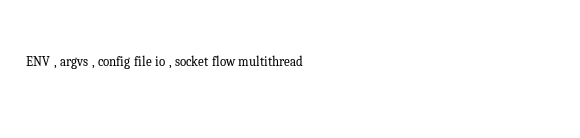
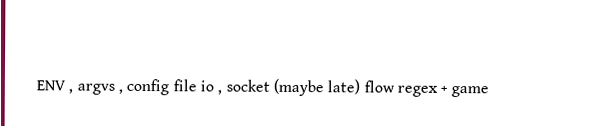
[211,55,304,66] flow multithread -> [272,78,490,98] (maybe late) flow regex + game

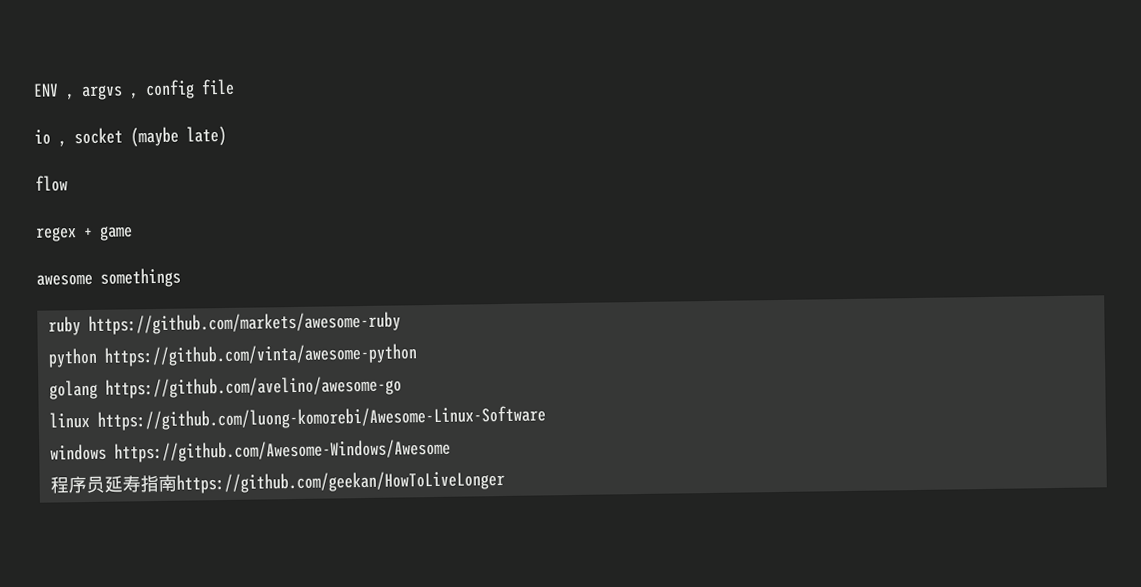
(197, 85) none -> (235, 87) //
(361, 87) none -> (227, 135) //
(395, 86) none -> (68, 183) //
(490, 91) none -> [36,267,181,288] [47,311,401,336] [47,343,417,368] [48,375,402,400] [48,405,546,431] [49,438,451,463] [49,469,505,494] // awesome somethings // ruby https://github.com/markets/awesome-ruby // python https://github.com/vinta/awesome-python // golang https://github.com/avelino/awesome-go // linux https://github.com/luong-komorebi/Awesome-Linux-Software // windows https://github.com/Awesome-Windows/Awesome // 程序员延寿指南https://github.com/geekan/HowToLiveLonger

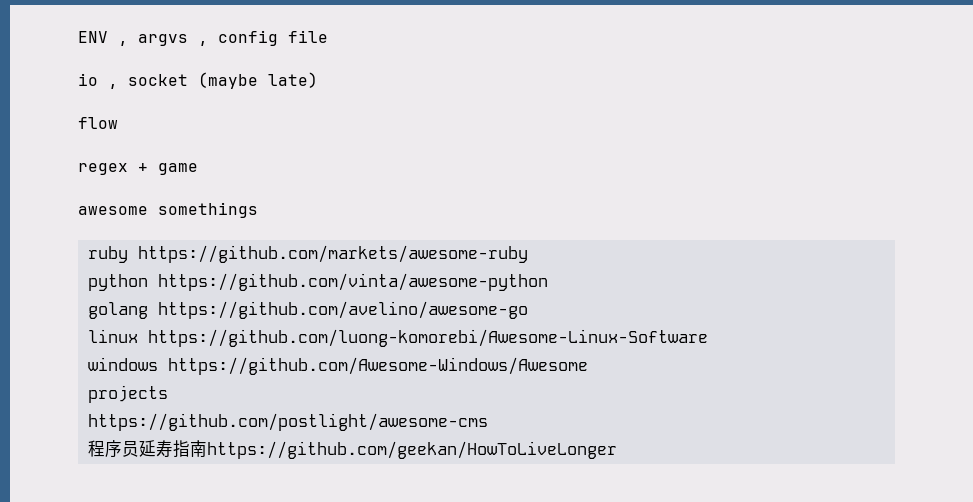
(451, 450) none -> [87,385,168,403] [87,413,488,431] // projects // https://github.com/postlight/awesome-cms

